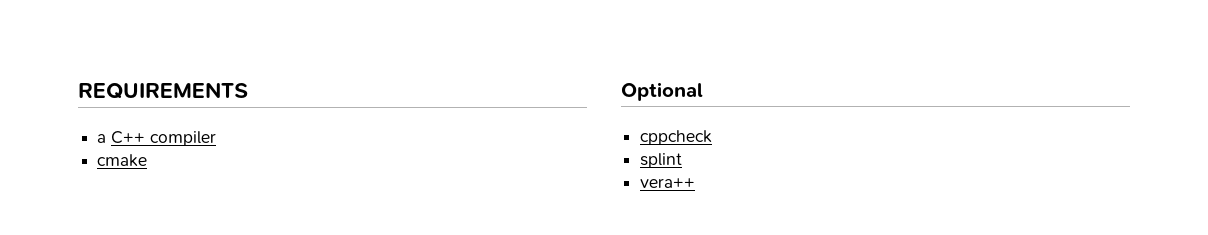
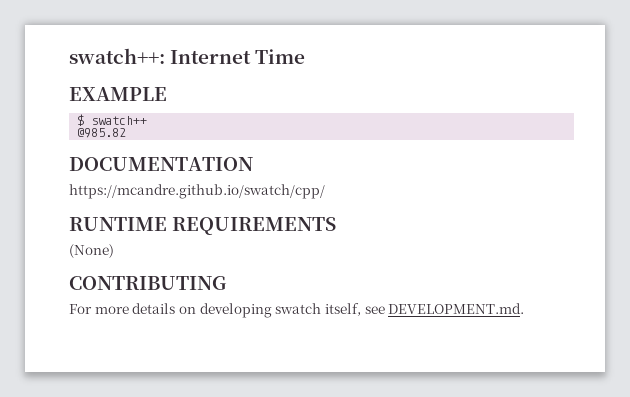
[78,82,248,99] [97,131,217,146] [97,154,148,167] [621,82,703,101] [640,130,713,145] [640,153,683,168] [640,178,696,188] REQUIREMENTS // a C++ compiler // cmake // Optional // cppcheck // splint // vera++ -> [69,48,306,64] [69,87,167,101] [77,114,148,126] [77,128,127,138] [69,157,253,171] [69,184,325,199] [69,217,337,235] [69,244,114,258] [69,276,227,290] [69,303,525,318] swatch++: Internet Time // EXAMPLE // $ swatch++ // @985.82 // DOCUMENTATION // https://mcandre.github.io/swatch/cpp/ // RUNTIME REQUIREMENTS // (None) // CONTRIBUTING // For more details on developing swatch itself, see DEVELOPMENT.md.

